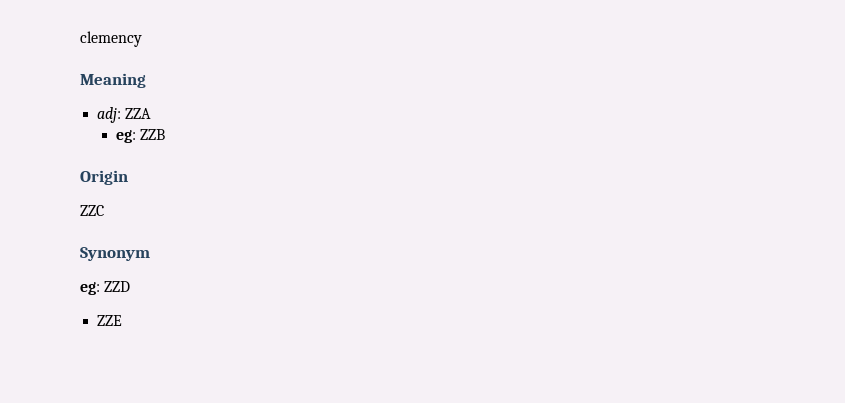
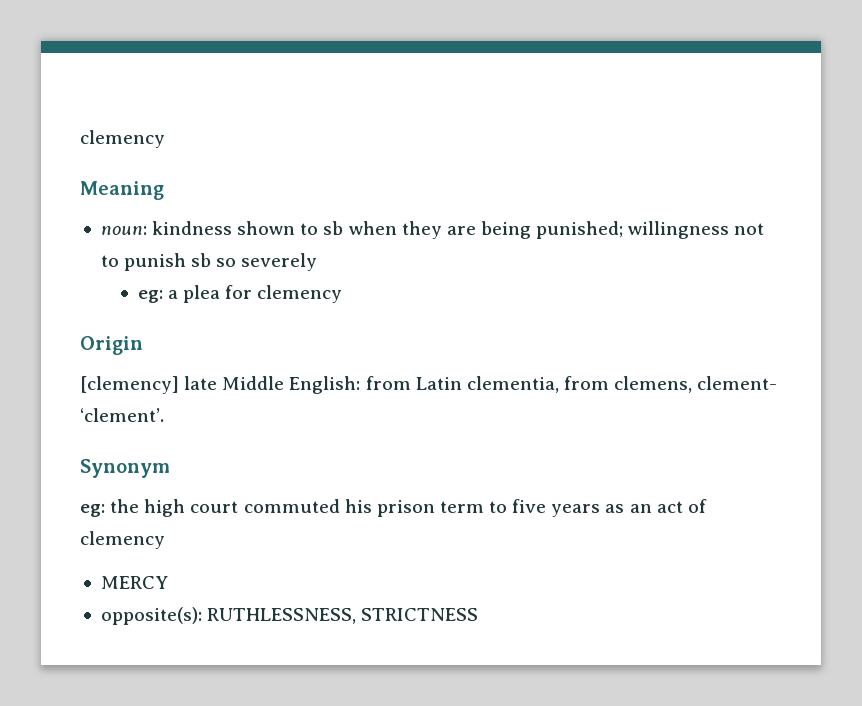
[97,107,152,123] [116,129,166,143] [80,170,128,185] [80,205,104,216] [80,247,150,261] [80,281,131,295] [97,315,123,326] adj: ZZA // eg: ZZB // Origin // ZZC // Synonym // eg: ZZD // ZZE -> [100,221,765,239] [100,253,318,271] [137,285,343,303] [80,336,143,355] [80,376,778,394] [80,408,164,422] [80,459,170,478] [80,499,707,517] [80,531,165,549] [100,576,168,589] [100,607,479,625] noun: kindness shown to sb when they are being punished; willingness not to punish sb so severely // eg: a plea for clemency // Origin // [clemency] late Middle English: from Latin clementia, from clemens, clement- ‘clement’. // Synonym // eg: the high court commuted his prison term to five years as an act of clemency // MERCY // opposite(s): RUTHLESSNESS, STRICTNESS

